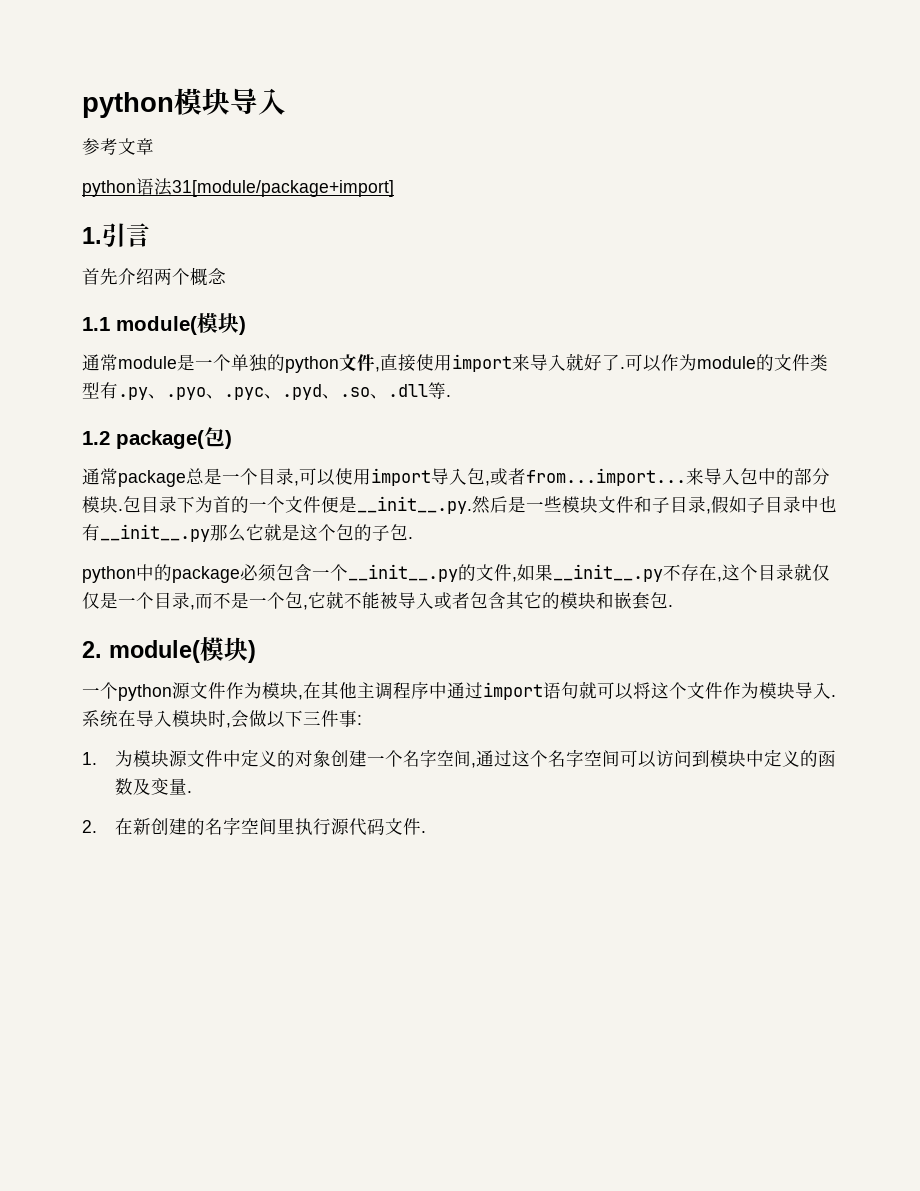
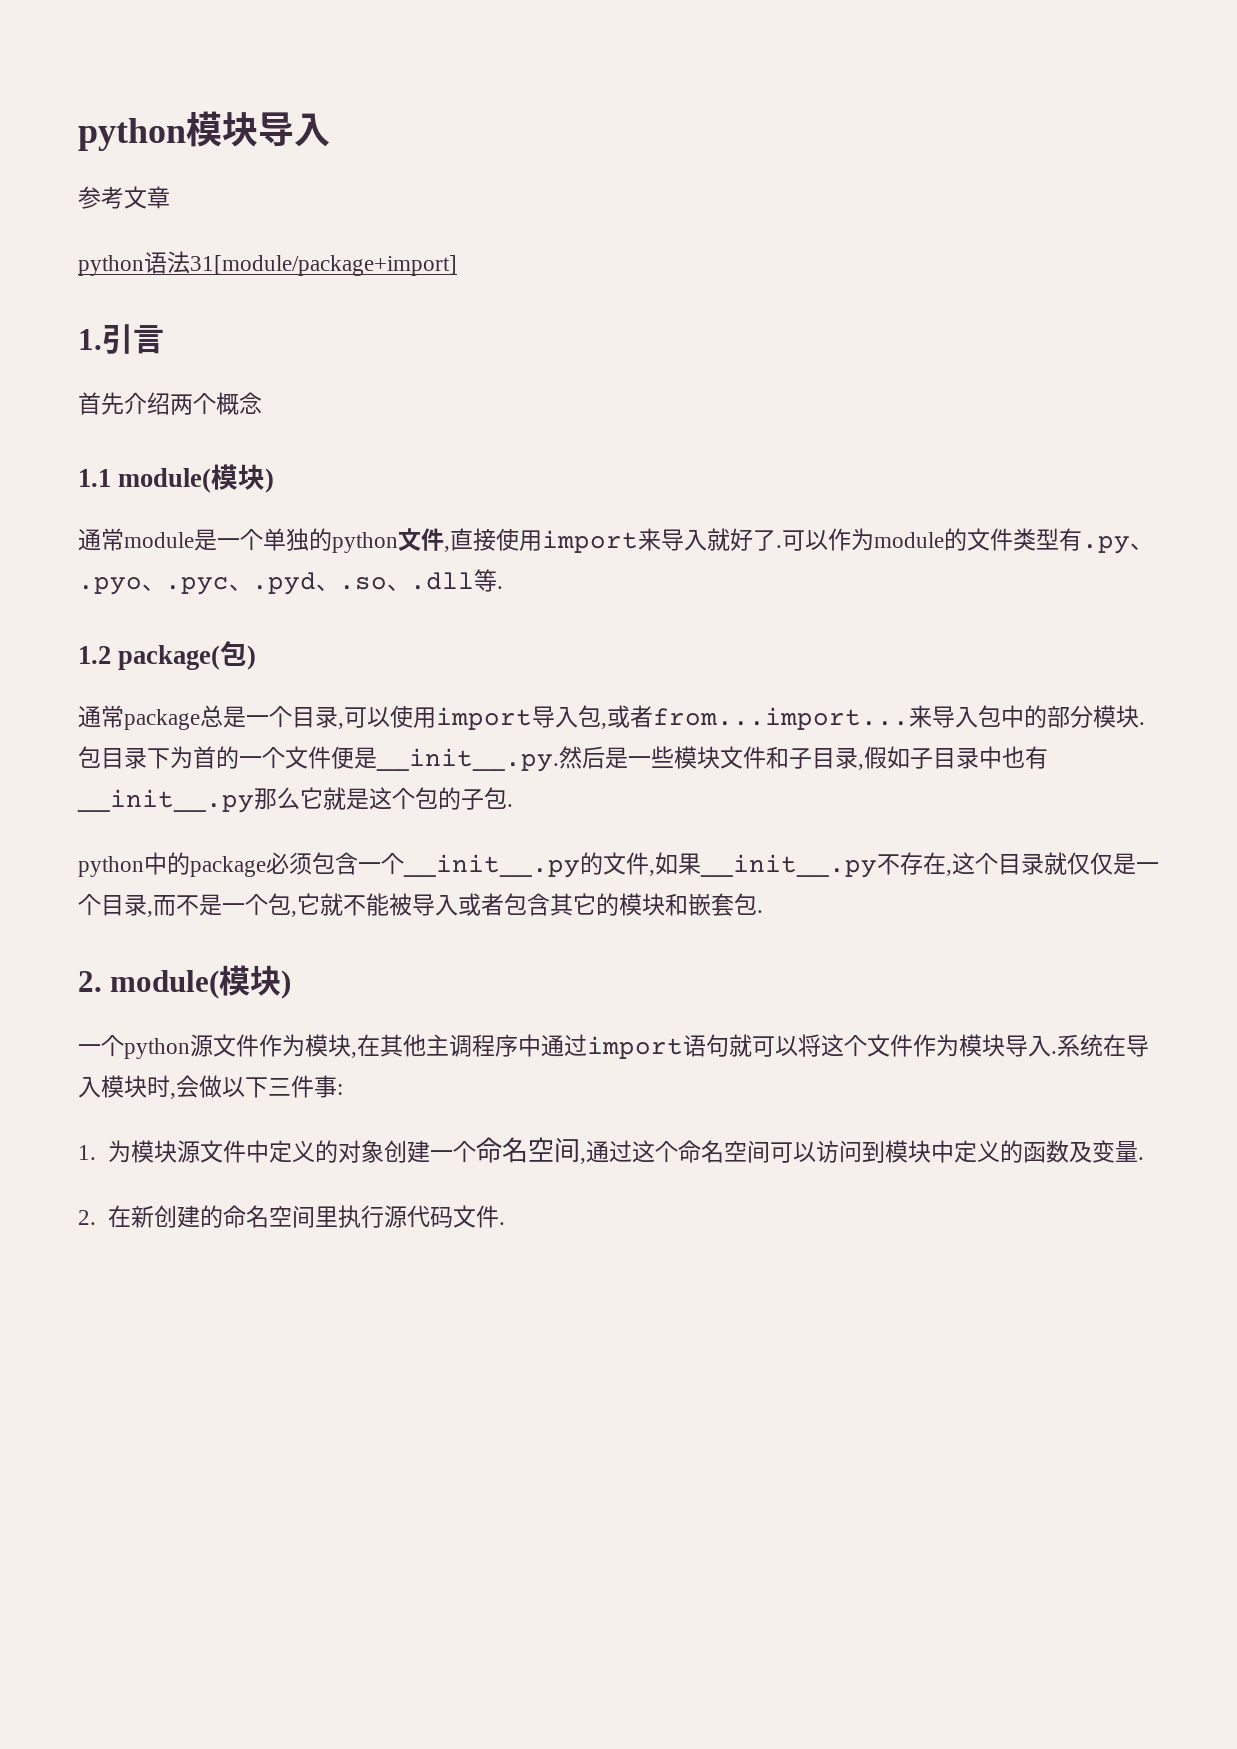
[403,750,438,767] 名字 -> [475,1137,528,1163] 命名
[548,749,585,767] 名字 -> [677,1140,724,1163] 命名
[205,817,242,835] 名字 -> [222,1205,269,1228] 命名

